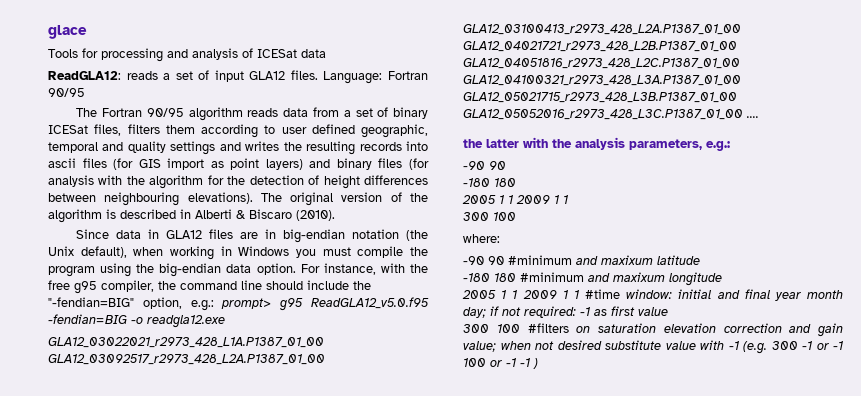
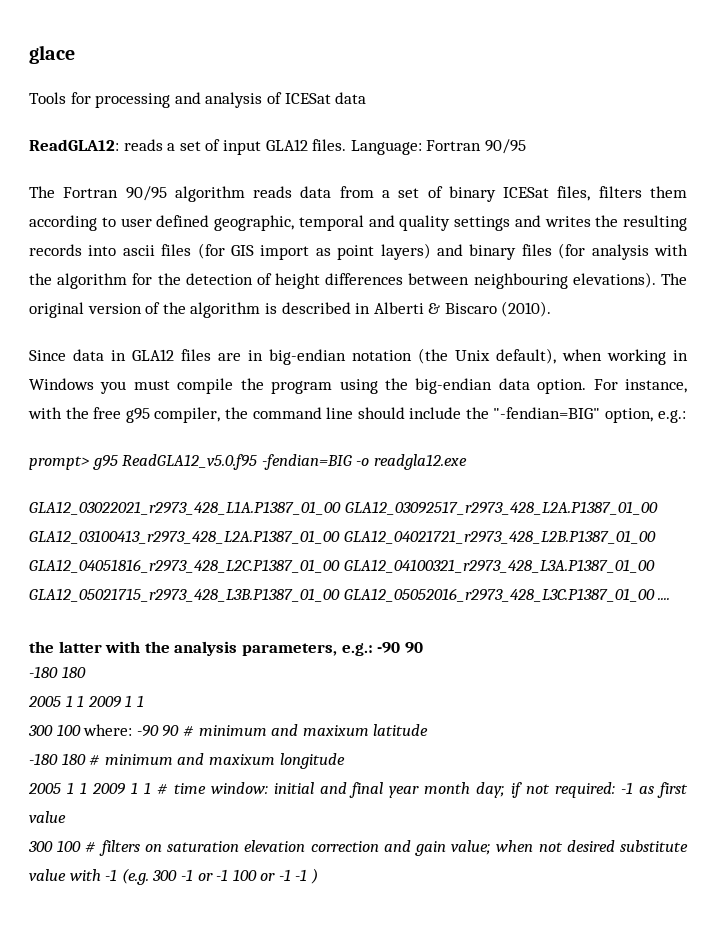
(214, 305) none -> (686, 416) //
(730, 146) // -> (373, 649) none
(516, 216) // -> (81, 730) none
[463,255,572,265] // -90 90 #minimum -> [136,725,267,737] -90 90 # minimum
[520,272,584,282] #minimum -> [89,754,173,765] # minimum
[585,289,620,299] #time -> [156,783,206,794] # time
[527,323,569,333] #filters -> [85,840,140,856] # filters

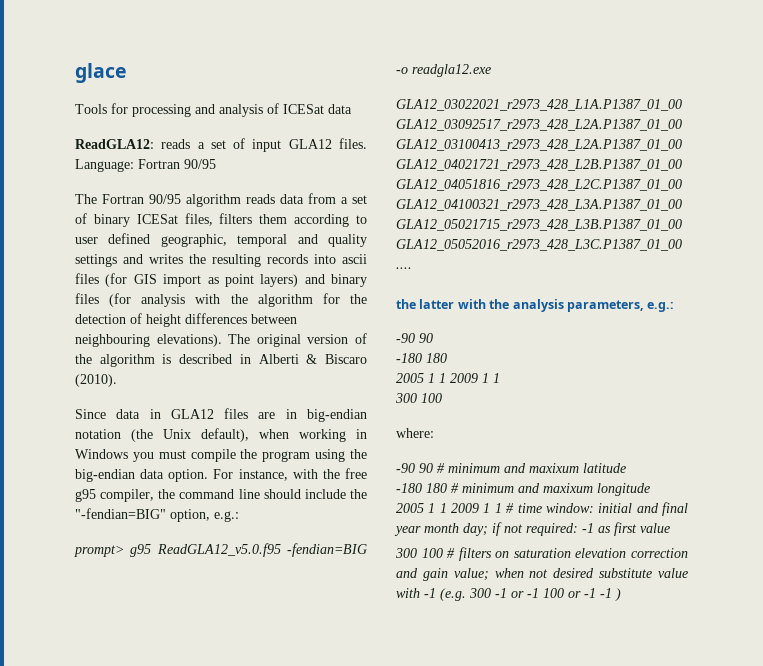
(373, 649) none -> (675, 307) //
(81, 730) none -> (442, 398) //
(133, 730) none -> (434, 433) //

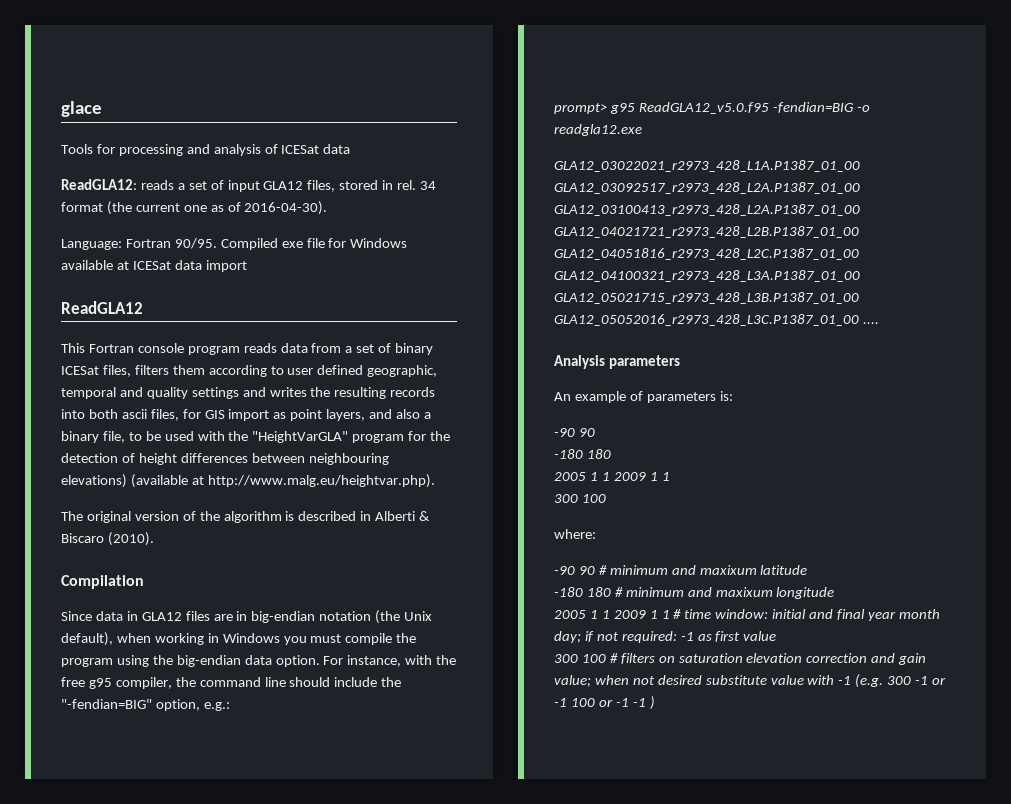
[338,138,367,149] [75,159,216,172] [75,194,241,207] files. Language: Fortran 90/95 // The Fortran 90/95 algorithm -> [307,180,437,192] [61,201,328,215] [61,238,408,250] [61,260,247,272] [61,301,143,314] [61,343,240,355] files, stored in rel. 34 format (the current one as of 2016-04-30). // Language: Fortran 90/95. Compiled exe file for Windows available at ICESat data import // ReadGLA12 // This Fortran console program
[342,254,367,264] [75,273,367,287] [75,293,313,307] ascii files (for GIS import as point layers) and binary files (for analysis with the algorithm -> [88,409,431,421] [61,431,405,443] both ascii files, for GIS import as point layers, and also a binary file, to be used with the "HeightVarGLA" program
[156,334,222,347] elevations). -> [61,474,435,488] elevations) (available at http://www.malg.eu/heightvar.php). //
(117, 380) none -> [61,575,144,589] // Compilation
[396,299,675,312] the latter with the analysis parameters, e.g.: -> [554,355,680,369] [554,391,733,403] Analysis parameters // An example of parameters is:

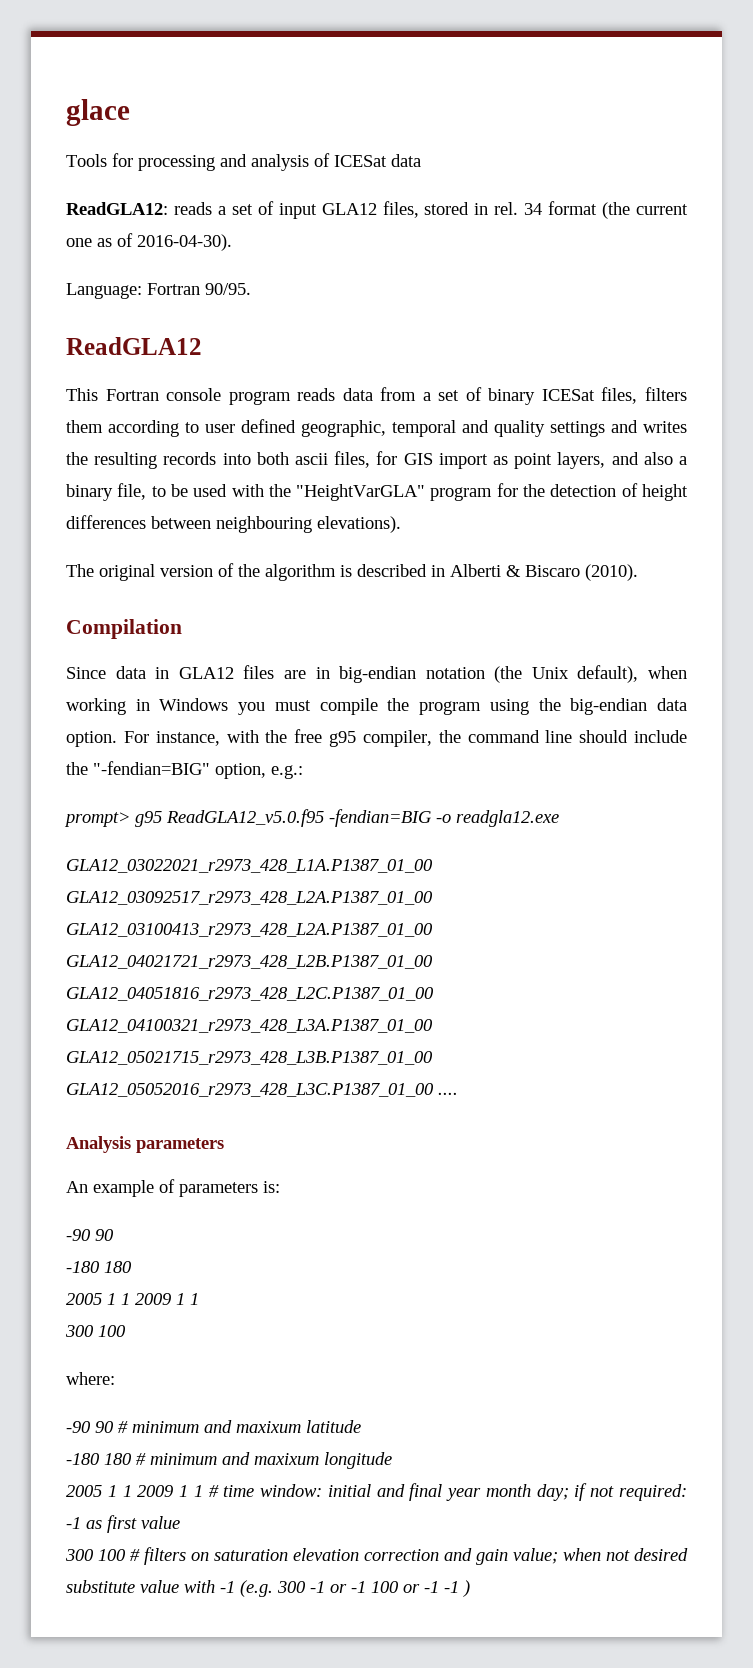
[220,238,408,250] [61,260,247,272] Compiled exe file for Windows available at ICESat data import -> (251, 289) none
[61,474,435,488] elevations) (available at http://www.malg.eu/heightvar.php). -> [317,516,401,533] elevations).

